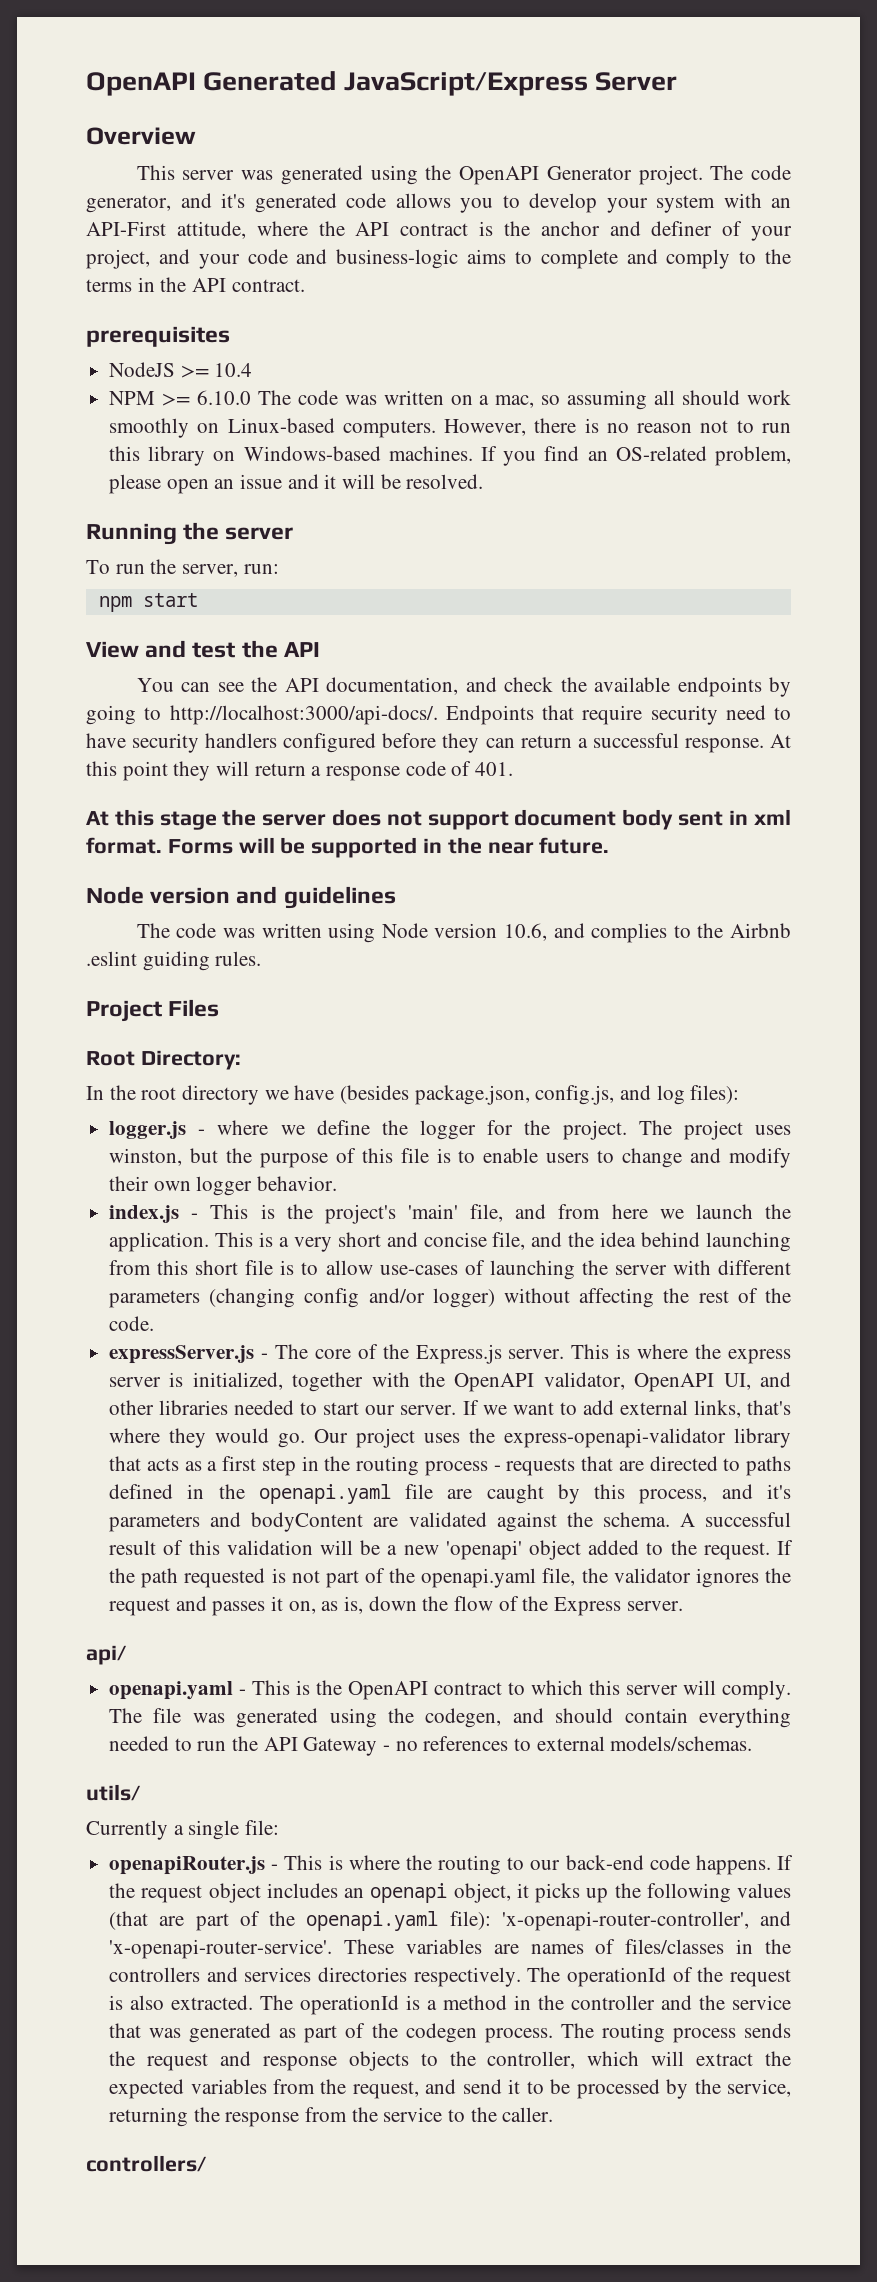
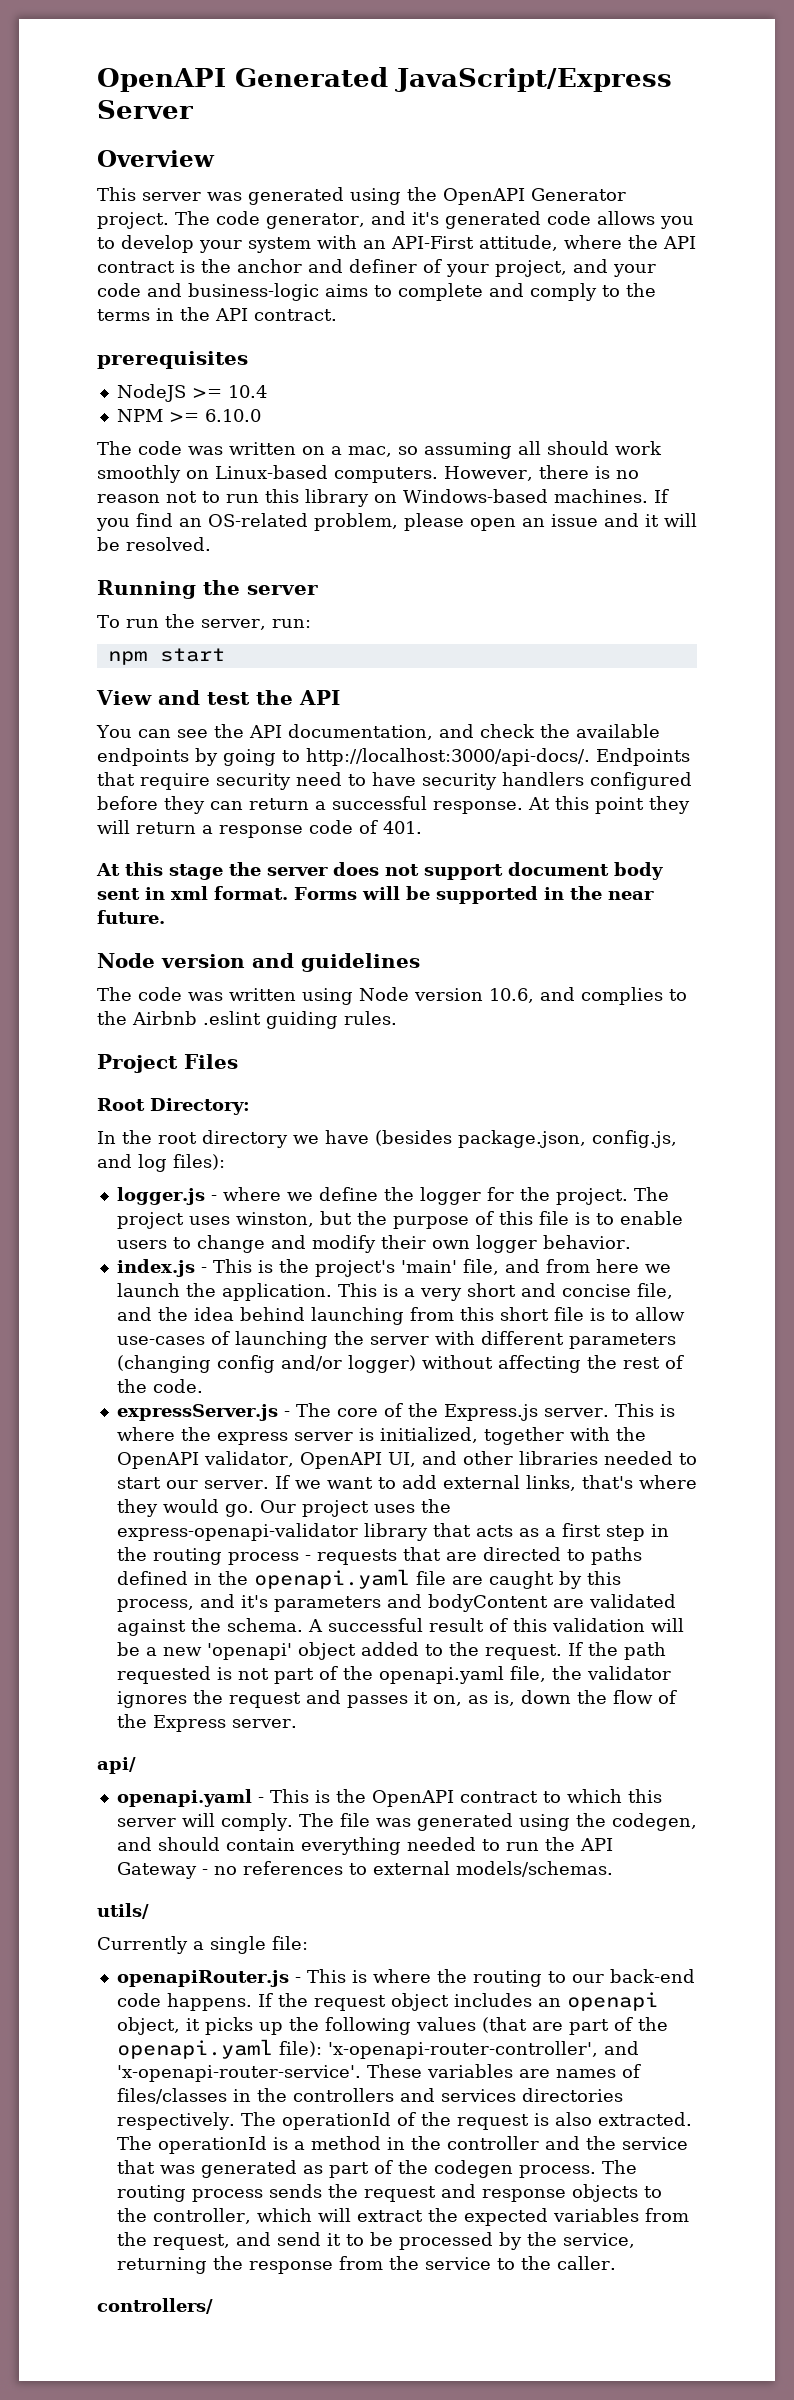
(251, 397) none -> (261, 415) //

